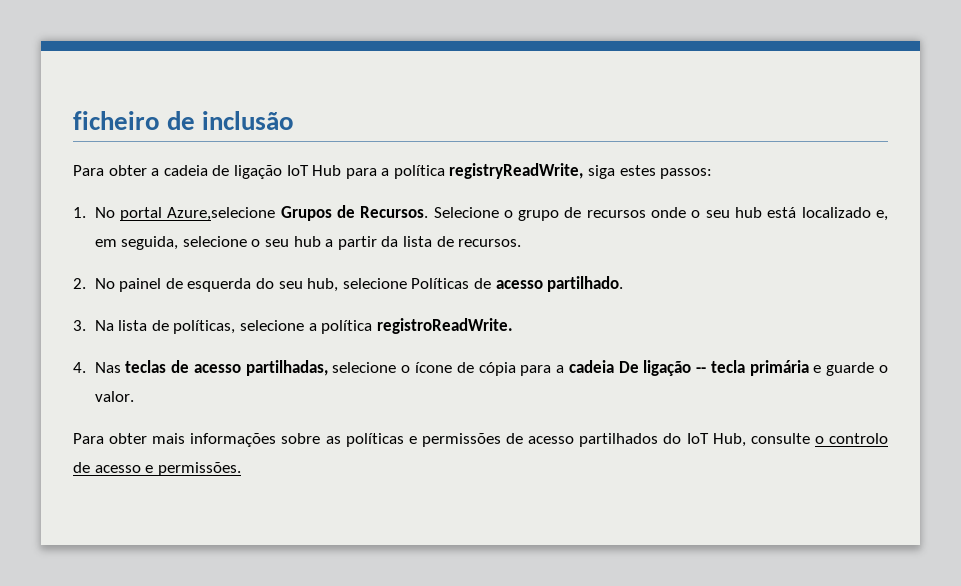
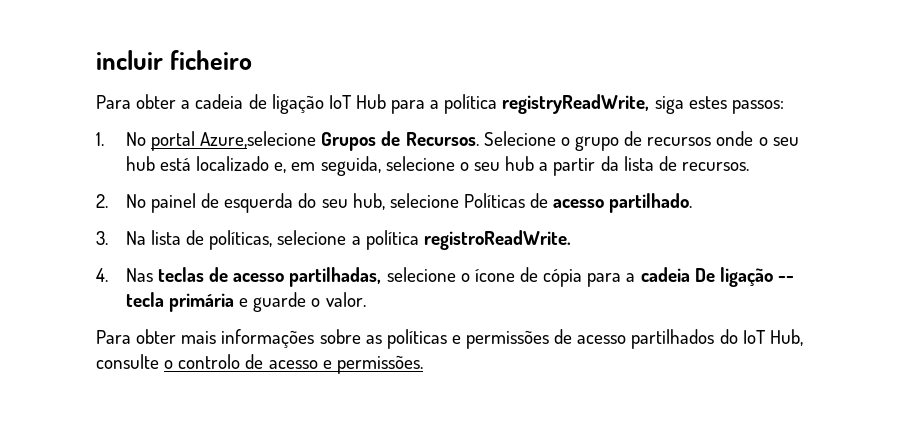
(73, 120) none -> [96,50,163,70] incluir
[167,111,295,130] de inclusão -> (253, 60) none

